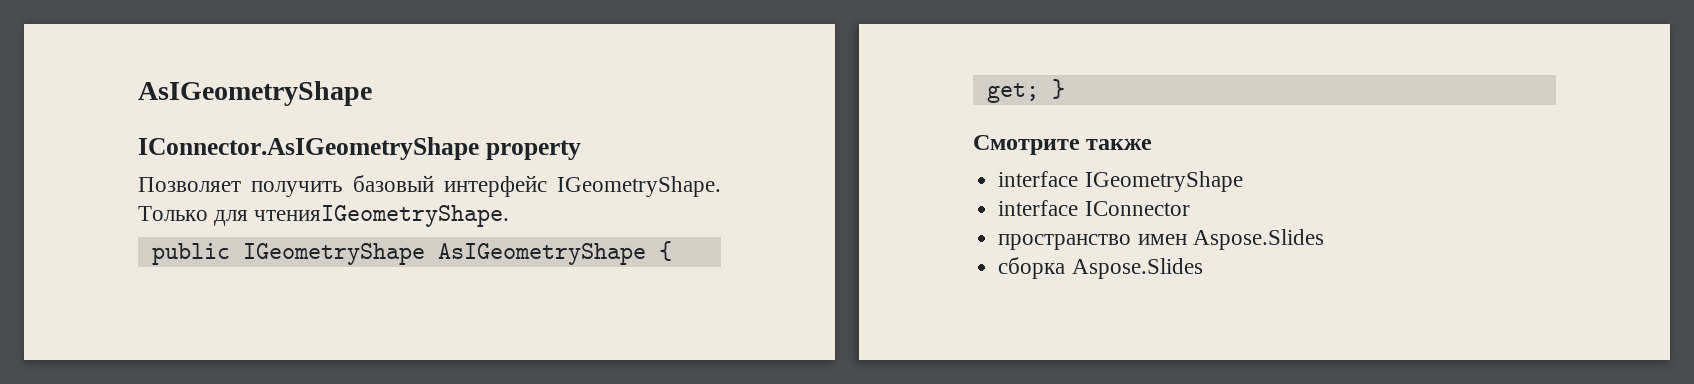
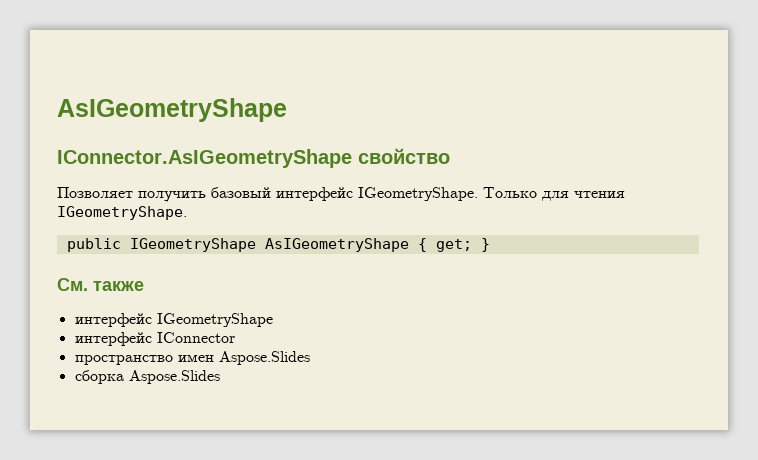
[485,140,581,160] property -> [358,148,450,164] свойство
[254,205,510,227] чтенияIGeometryShape. -> [574,191,625,198] [57,206,187,220] чтения IGeometryShape.
[973,135,1080,155] Смотрите -> [57,278,88,291] См.
[998,171,1079,187] interface -> [74,313,152,327] интерфейс
[998,200,1079,216] interface -> [74,332,152,346] интерфейс

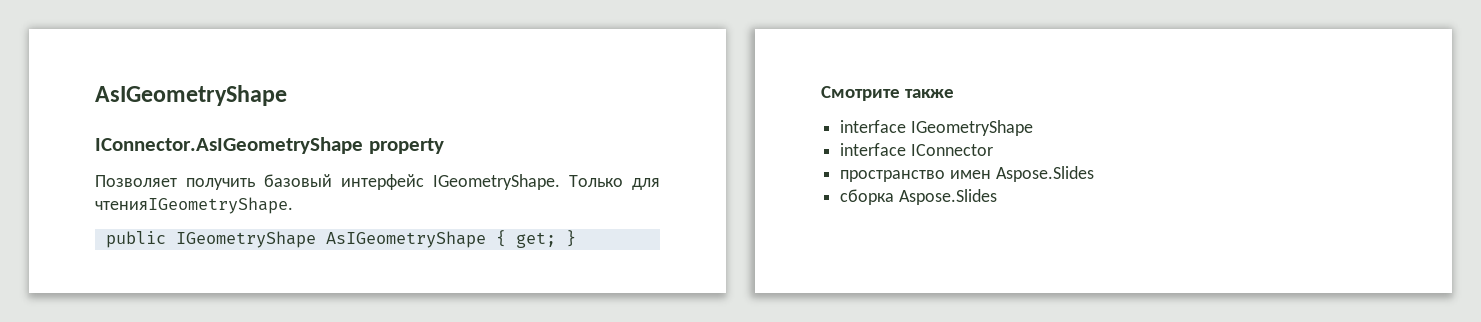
[358,148,450,164] свойство -> [368,138,444,154] property
[574,191,625,198] [57,206,187,220] чтения IGeometryShape. -> [95,197,293,214] чтенияIGeometryShape.
[57,278,88,291] См. -> [821,86,900,101] Смотрите
[74,313,152,327] интерфейс -> [840,120,907,133] interface
[74,332,152,346] интерфейс -> [840,143,907,156] interface

